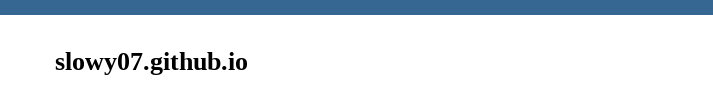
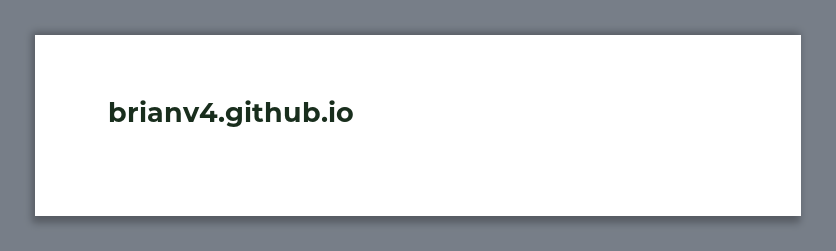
[55,52,248,75] slowy07.github.io -> [108,100,354,127] brianv4.github.io

